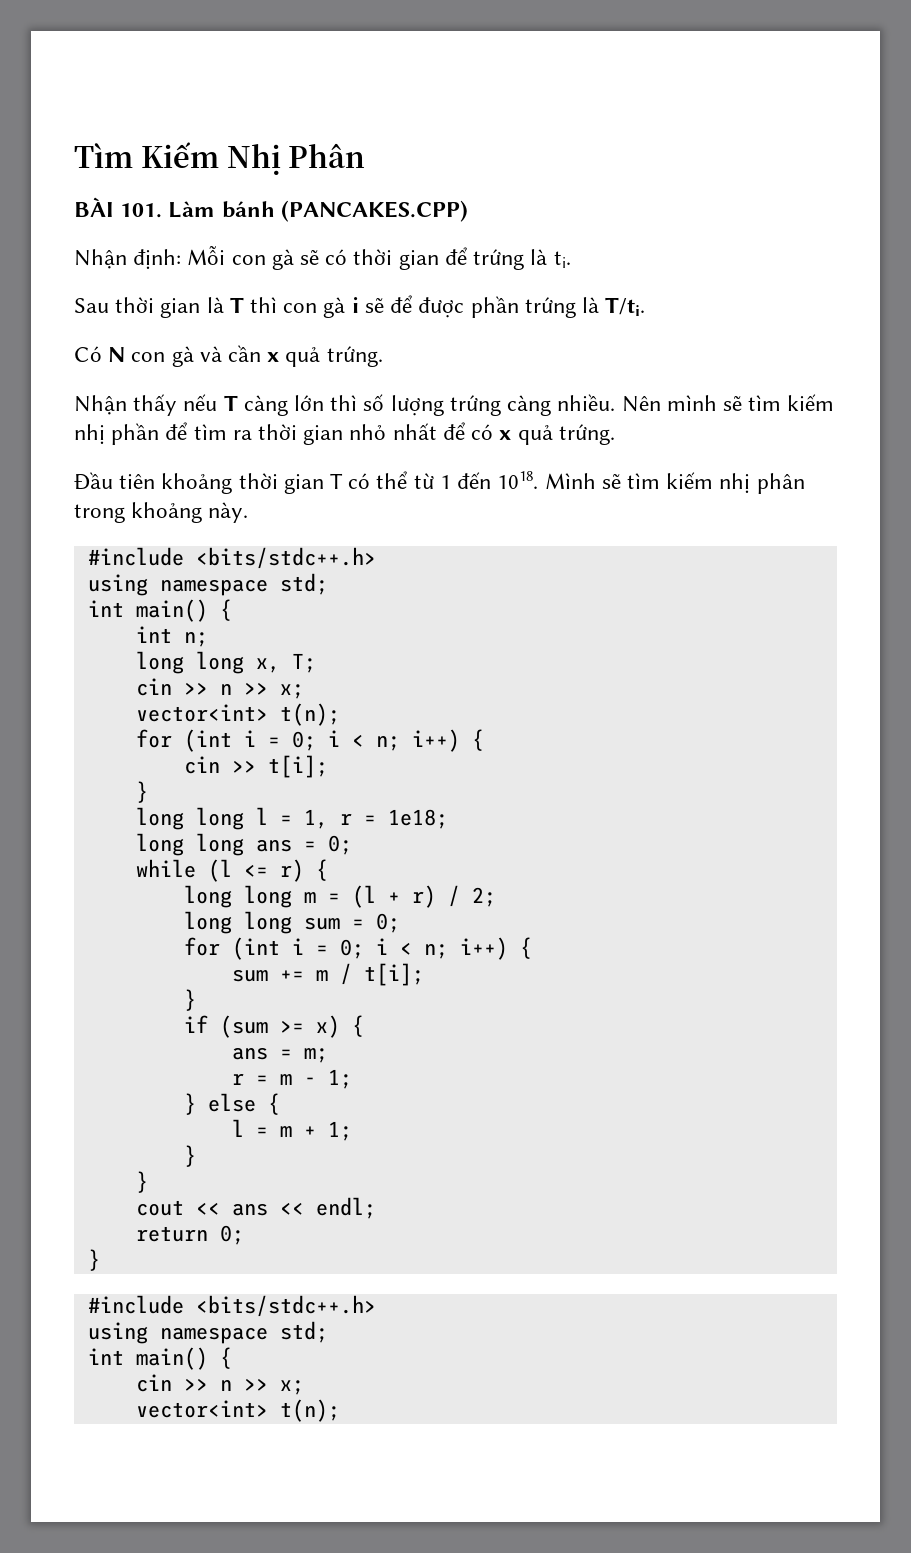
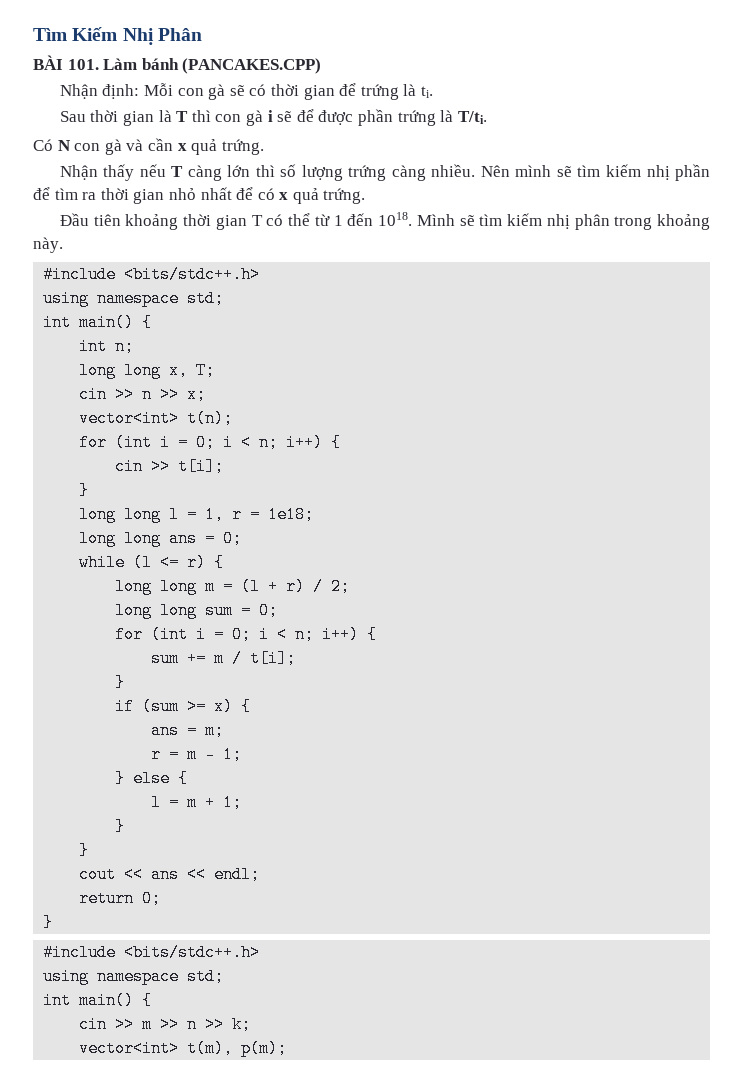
[219,1378,304,1395] [135,1399,340,1422] n >> x; // vector<int> t(n); -> [142,1016,252,1033] [79,1040,288,1057] m >> n >> k; // vector<int> t(m), p(m);

